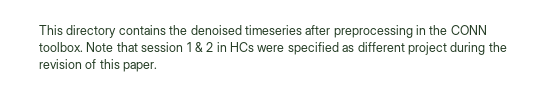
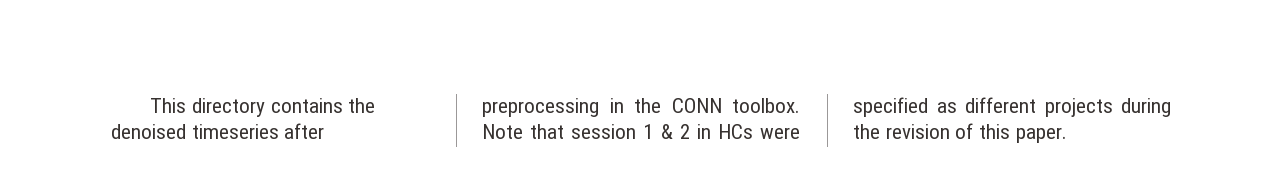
[407,42,447,55] project -> [1044,98,1113,117] projects

